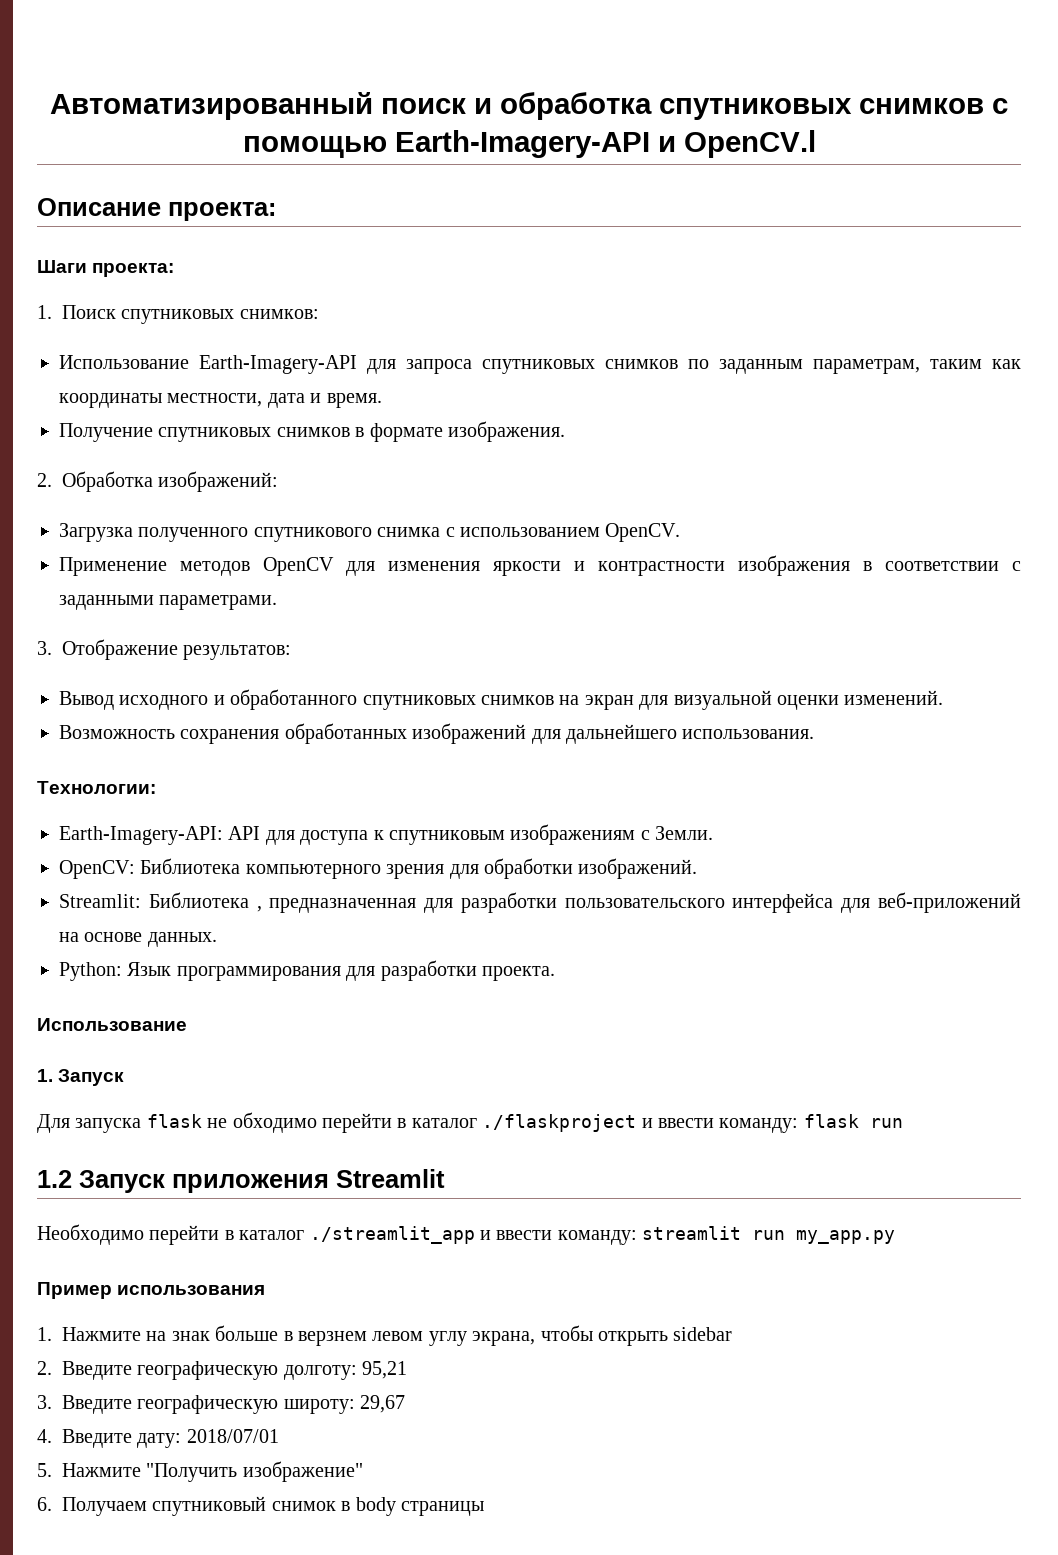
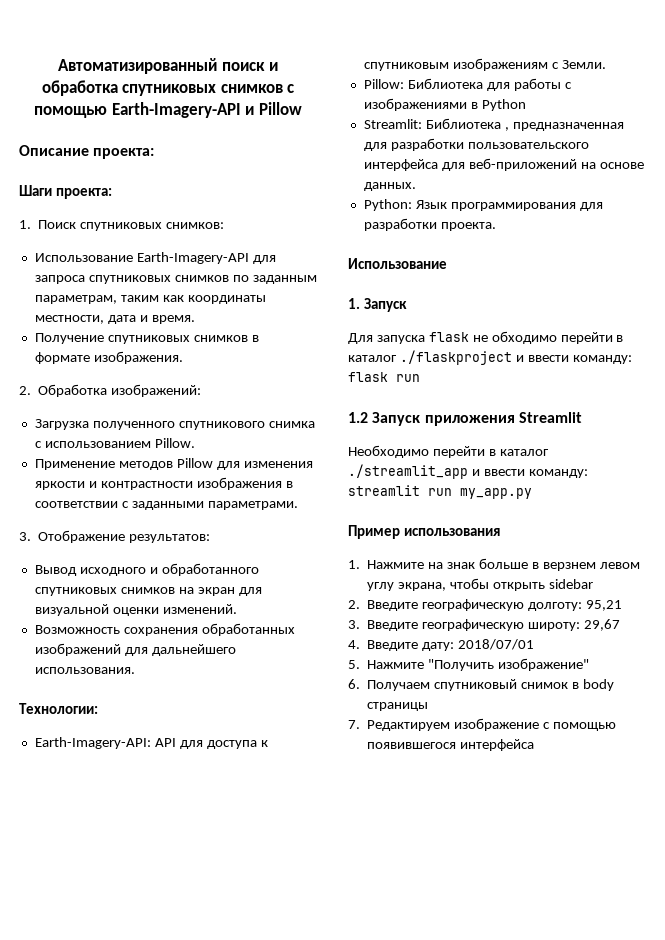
[683,130,816,158] OpenCV.l -> [258,102,302,115] Pillow
[605,523,681,542] OpenCV. -> [154,438,195,448] Pillow.
[263,557,334,576] OpenCV -> [176,458,213,468] Pillow
[59,858,698,879] OpenCV: Библиотека компьютерного зрения для обработки изображений. -> [363,78,572,91] [363,98,526,111] Pillow: Библиотека для работы с изображениями в Python
(484, 1508) none -> [348,718,617,731] [367,739,535,751] // 7. Редактируем изображение с помощью появившегося интерфейса

